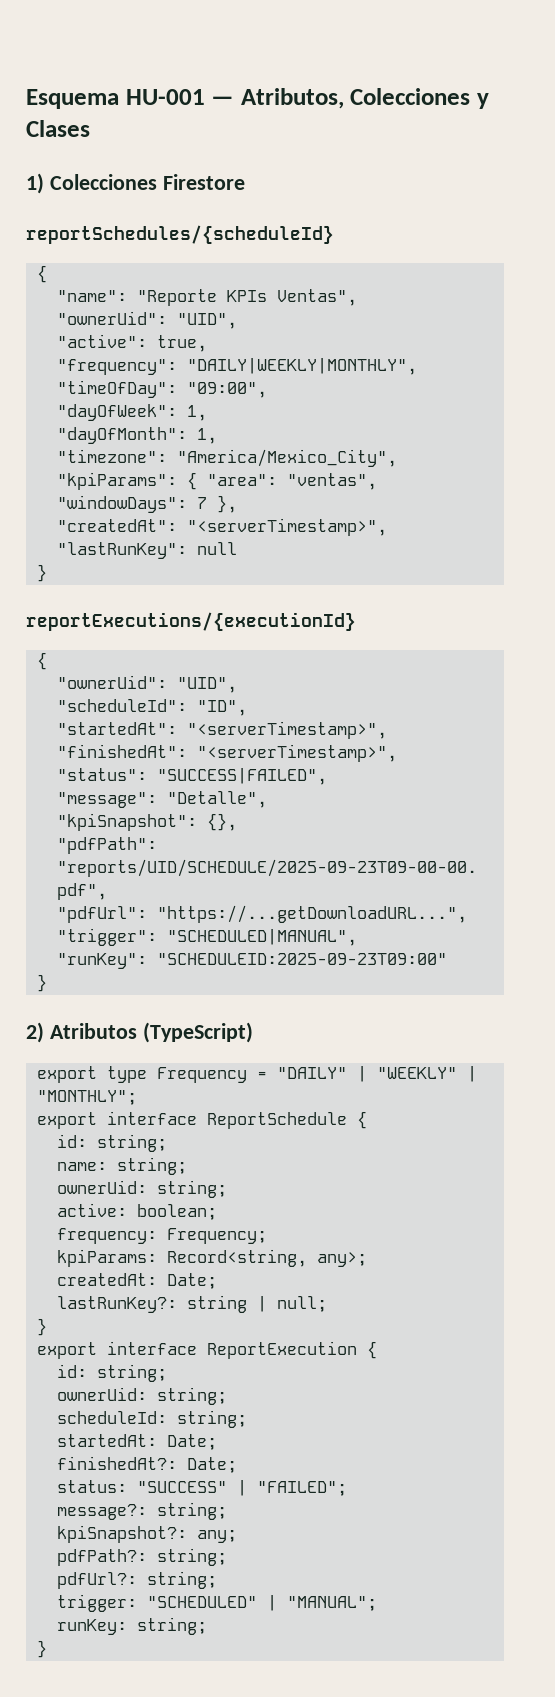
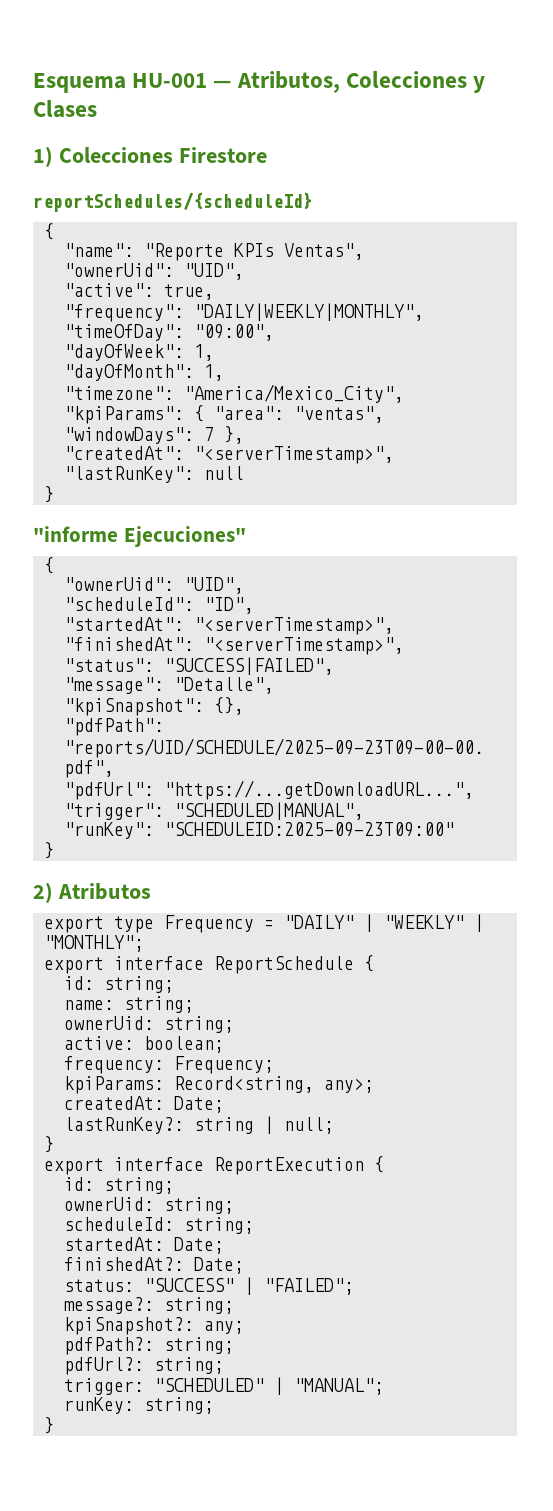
[26,612,356,631] reportExecutions/{executionId} -> [33,526,246,547] "informe Ejecuciones"
[142,1022,253,1043] (TypeScript) -> (151, 891) none

